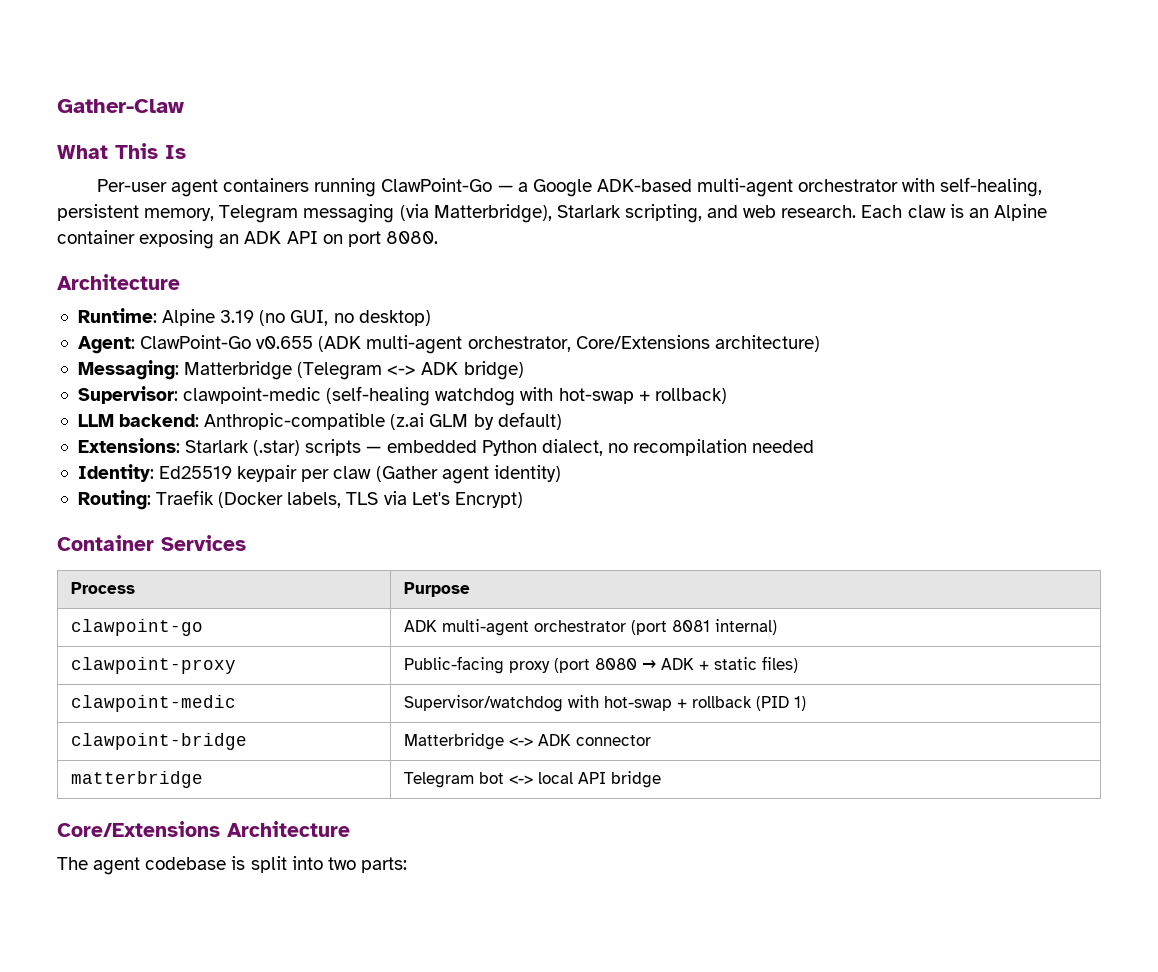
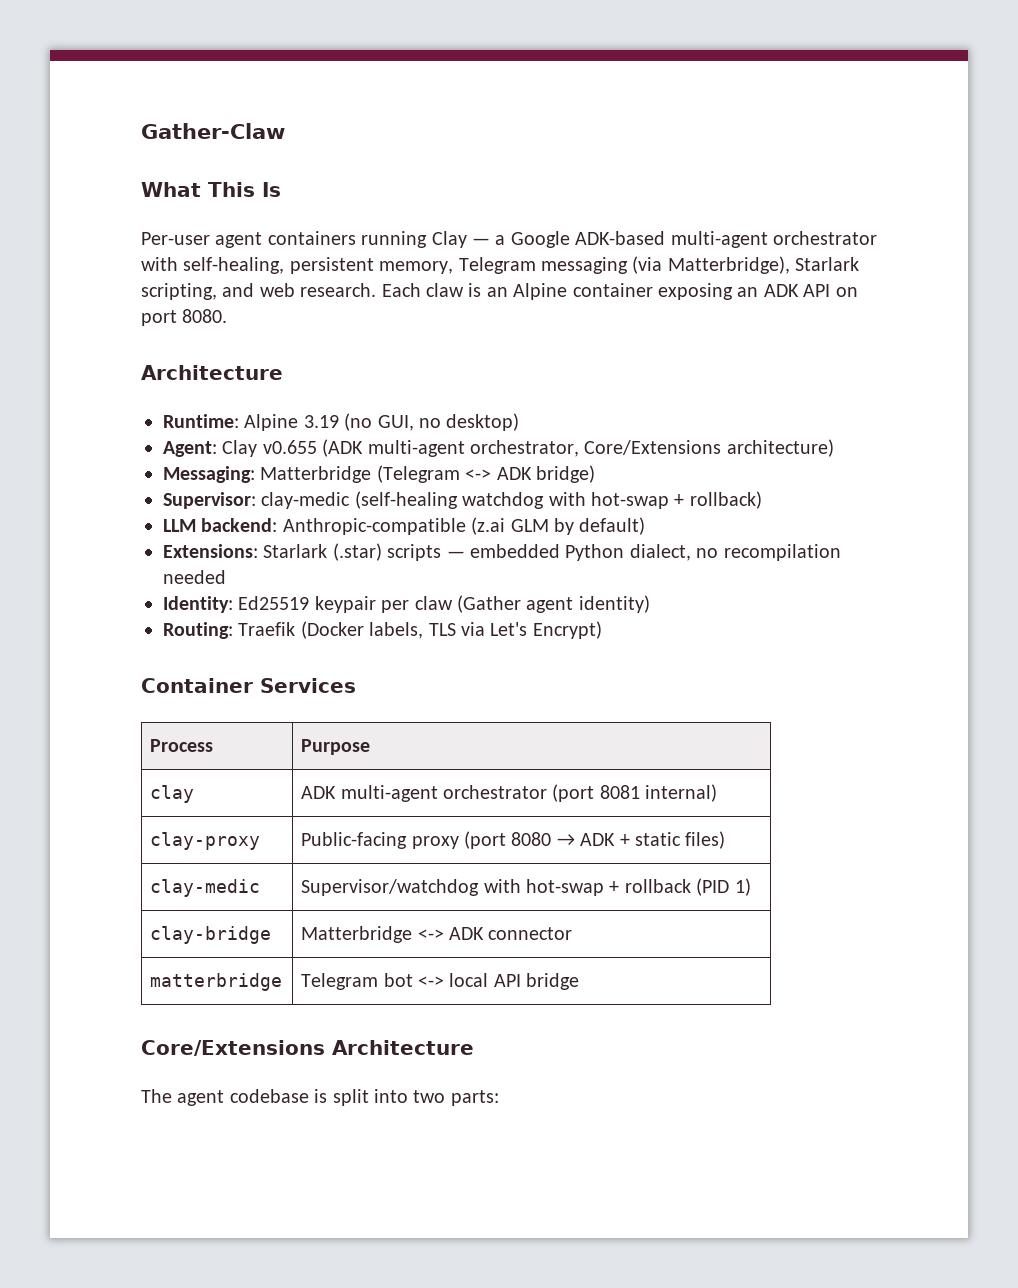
[381,178,493,192] ClawPoint-Go -> [431,231,467,248] Clay
[140,335,252,349] ClawPoint-Go -> [222,440,258,457] Clay
[183,387,322,404] clawpoint-medic -> [261,492,351,509] clay-medic
[70,619,203,636] clawpoint-go -> [150,785,195,803] clay
[70,657,236,674] clawpoint-proxy -> [150,832,261,850] clay-proxy
[70,695,236,712] clawpoint-medic -> [150,879,261,897] clay-medic
[70,733,247,750] clawpoint-bridge -> [150,926,272,944] clay-bridge

